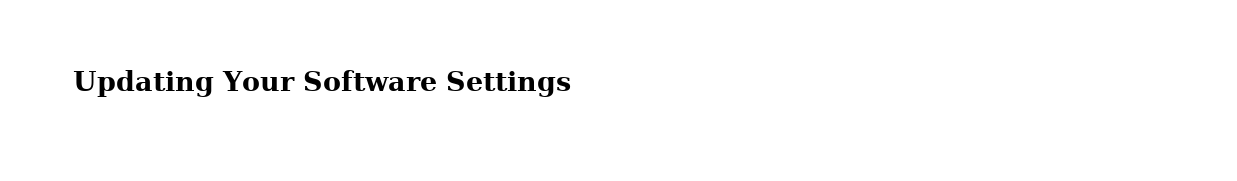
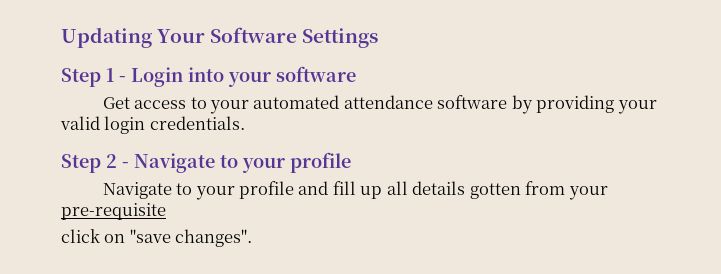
(571, 84) none -> [61,66,356,87] [102,95,657,114] [60,116,245,134] [61,152,351,173] [102,181,608,200] [61,203,166,220] [61,229,253,247] // Step 1 - Login into your software // Get access to your automated attendance software by providing your valid login credentials. // Step 2 - Navigate to your profile // Navigate to your profile and fill up all details gotten from your pre-requisite // click on "save changes".

